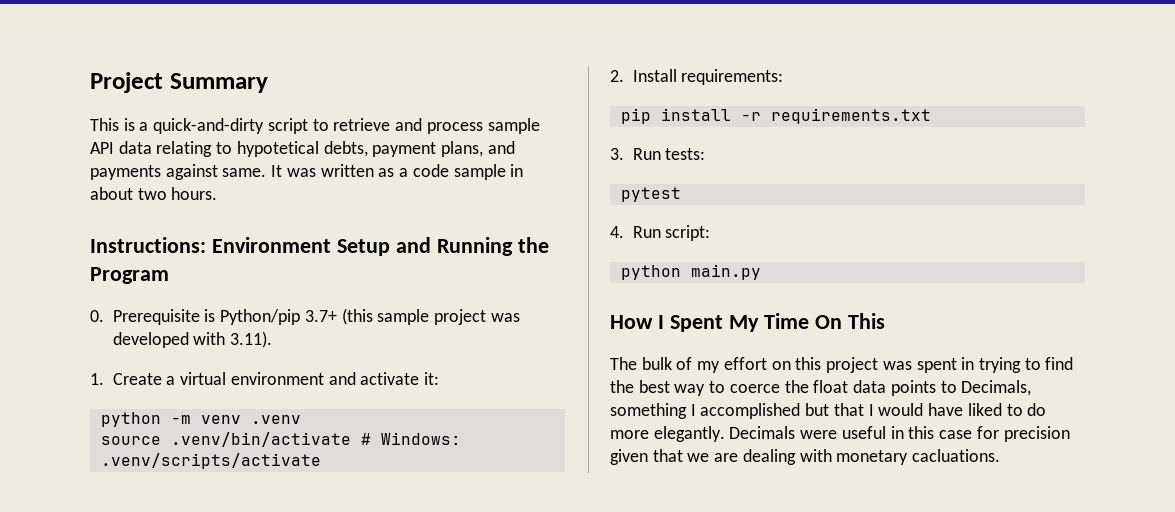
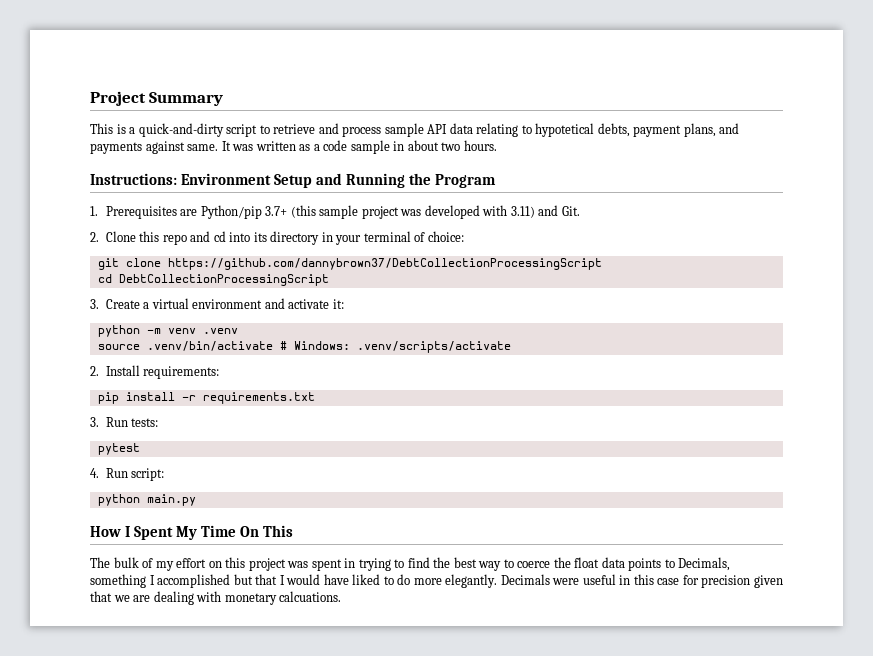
[90,309,216,325] 0. Prerequisite is -> [90,206,198,219] 1. Prerequisites are
[230,331,273,348] [90,373,104,385] 3.11). // 1. -> [510,205,580,218] [90,231,464,245] [97,258,602,270] [97,274,329,286] [90,299,99,309] 3.11) and Git. // 2. Clone this repo and cd into its directory in your terminal of choice: // git clone https://github.com/dannybrown37/DebtCollectionProcessingScript // cd DebtCollectionProcessingScript // 3.
[912,449,1001,462] cacluations. -> [279,591,342,602] calcuations.

